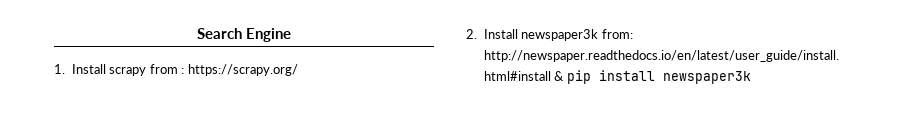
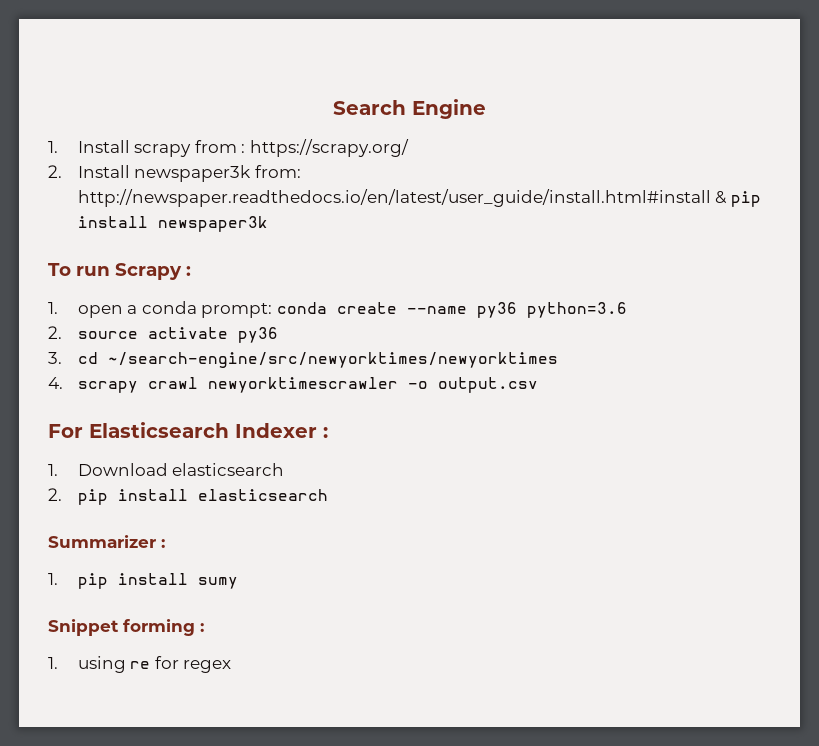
(751, 77) none -> [48,263,191,280] [48,301,627,318] [48,326,278,343] [48,352,558,368] [48,377,538,393] [48,422,328,438] [48,463,285,476] [48,488,328,505] [48,535,165,548] [48,573,238,589] [48,619,204,636] [48,656,232,673] // To run Scrapy : // 1. open a conda prompt: conda create --name py36 python=3.6 // 2. source activate py36 // 3. cd ~/search-engine/src/newyorktimes/newyorktimes // 4. scrapy crawl newyorktimescrawler -o output.csv // For Elasticsearch Indexer : // 1. Download elasticsearch // 2. pip install elasticsearch // Summarizer : // 1. pip install sumy // Snippet forming : // 1. using re for regex

